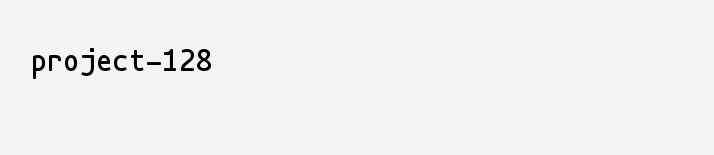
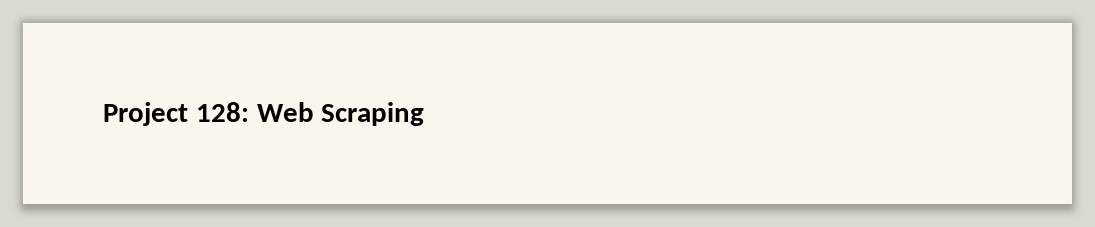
[31,48,213,79] project-128 -> [103,102,425,126] Project 128: Web Scraping

